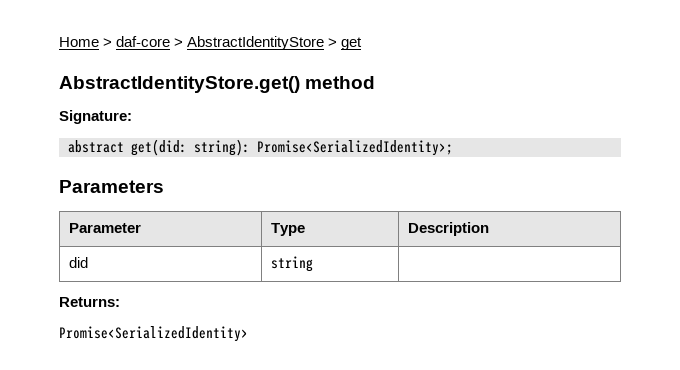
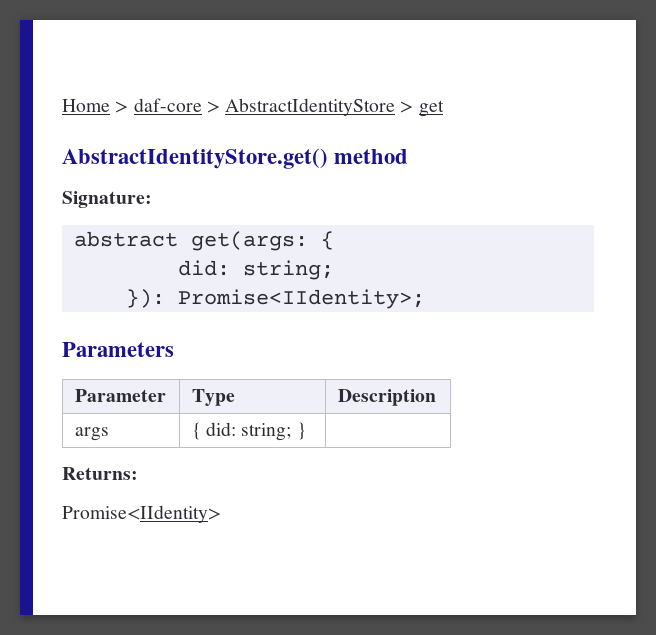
[131,139,453,156] get(did: string): Promise<SerializedIdentity>; -> [190,231,334,251] [177,260,334,280] [125,289,425,309] get(args: { // did: string; // }): Promise<IIdentity>;
[68,257,88,268] [270,256,313,272] did | string -> [74,427,109,441] [191,422,306,441] args | { did: string; }
[59,326,248,342] Promise<SerializedIdentity> -> [62,505,221,523] Promise<IIdentity>

